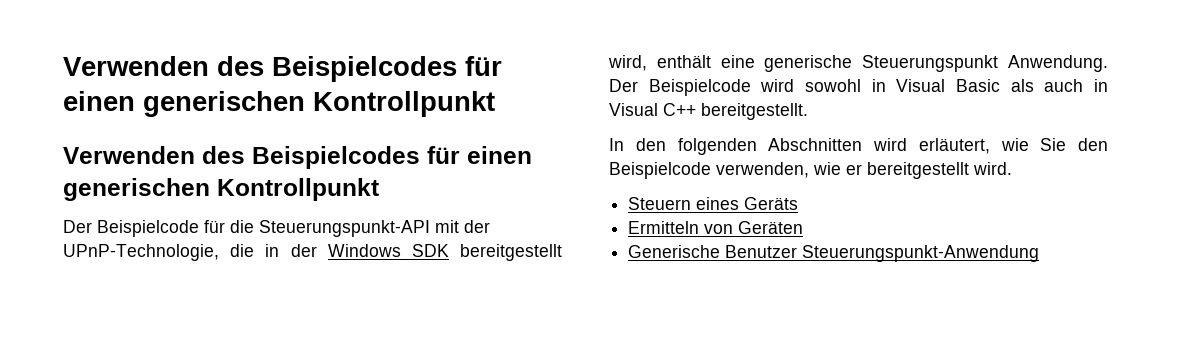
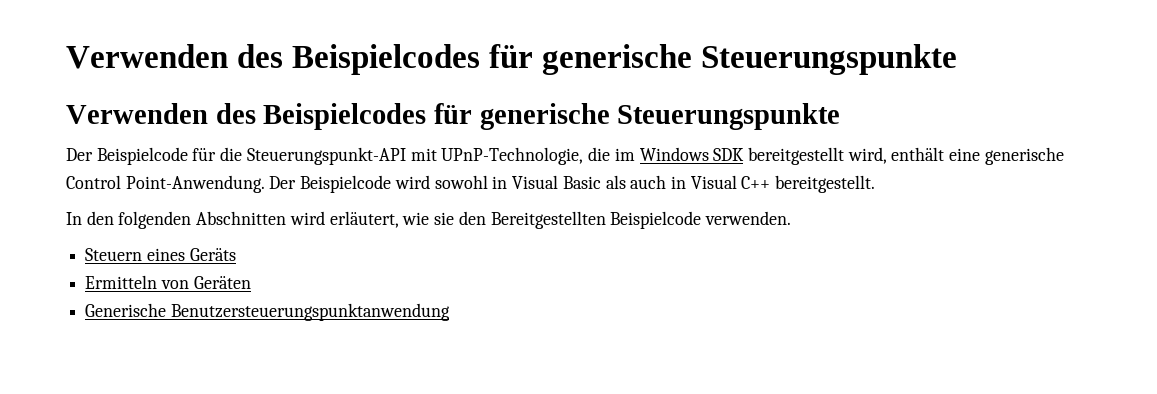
[63,56,502,82] [63,91,495,117] [63,146,532,169] [63,178,379,201] Verwenden des Beispielcodes für einen generischen Kontrollpunkt // Verwenden des Beispielcodes für einen generischen Kontrollpunkt -> [66,44,957,75] [66,103,841,130] Verwenden des Beispielcodes für generische Steuerungspunkte // Verwenden des Beispielcodes für generische Steuerungspunkte
[464,220,490,233] der -> (437, 154) none
[265,244,317,257] in der -> [614,148,635,161] im
[862,55,1108,72] Steuerungspunkt Anwendung. -> [66,175,265,193] Control Point-Anwendung.
[1040,138,1108,151] [609,162,1012,179] Sie den Beispielcode verwenden, wie er bereitgestellt wird. -> [434,211,791,229] sie den Bereitgestellten Beispielcode verwenden.
[725,245,1040,262] Benutzer Steuerungspunkt-Anwendung -> [170,303,450,321] Benutzersteuerungspunktanwendung

